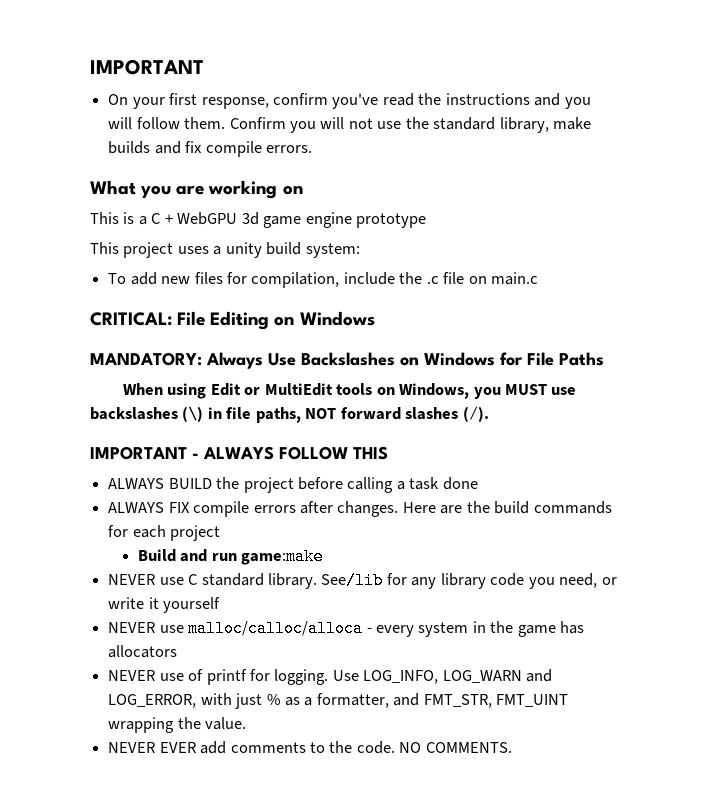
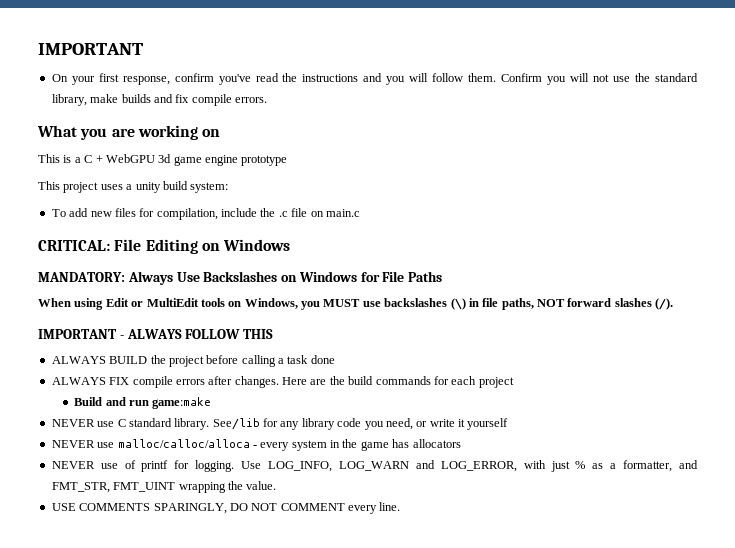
[108,741,512,754] NEVER EVER add comments to the code. NO COMMENTS. -> [51,502,401,514] USE COMMENTS SPARINGLY, DO NOT COMMENT every line.

